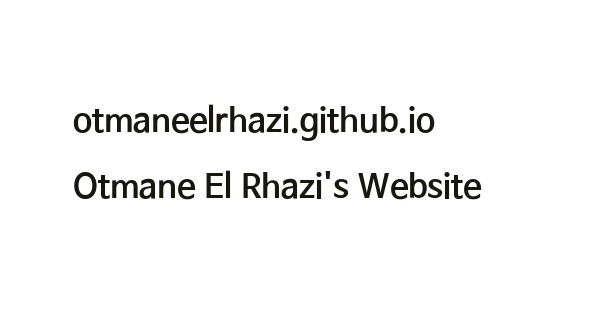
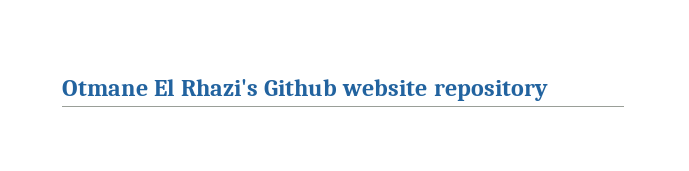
[73,104,435,141] otmaneelrhazi.github.io // -> (62, 88) none
[357,172,482,200] Website -> [264,79,548,101] Github website repository

